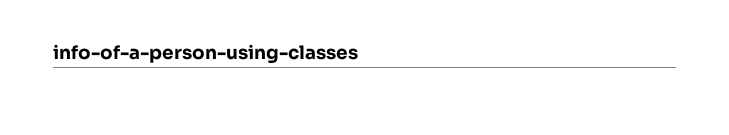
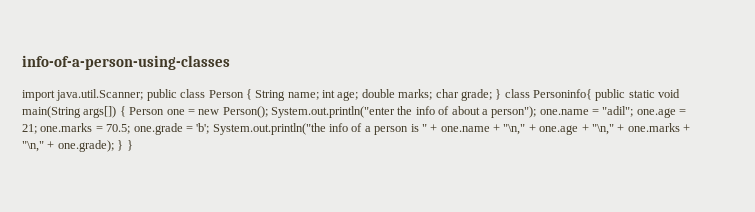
(358, 54) none -> [22,89,681,101] [22,106,687,118] [22,123,690,135] [22,140,133,152] // import java.util.Scanner; public class Person { String name; int age; double marks; char grade; } class Personinfo{ public static void main(String args[]) { Person one = new Person(); System.out.println("enter the info of about a person"); one.name = "adil"; one.age = 21; one.marks = 70.5; one.grade = 'b'; System.out.println("the info of a person is " + one.name + "\n," + one.age + "\n," + one.marks + "\n," + one.grade); } }

